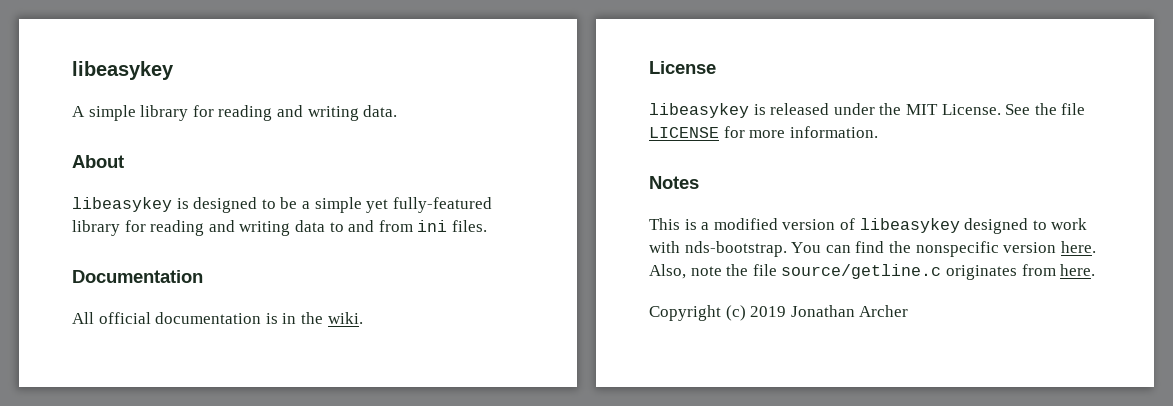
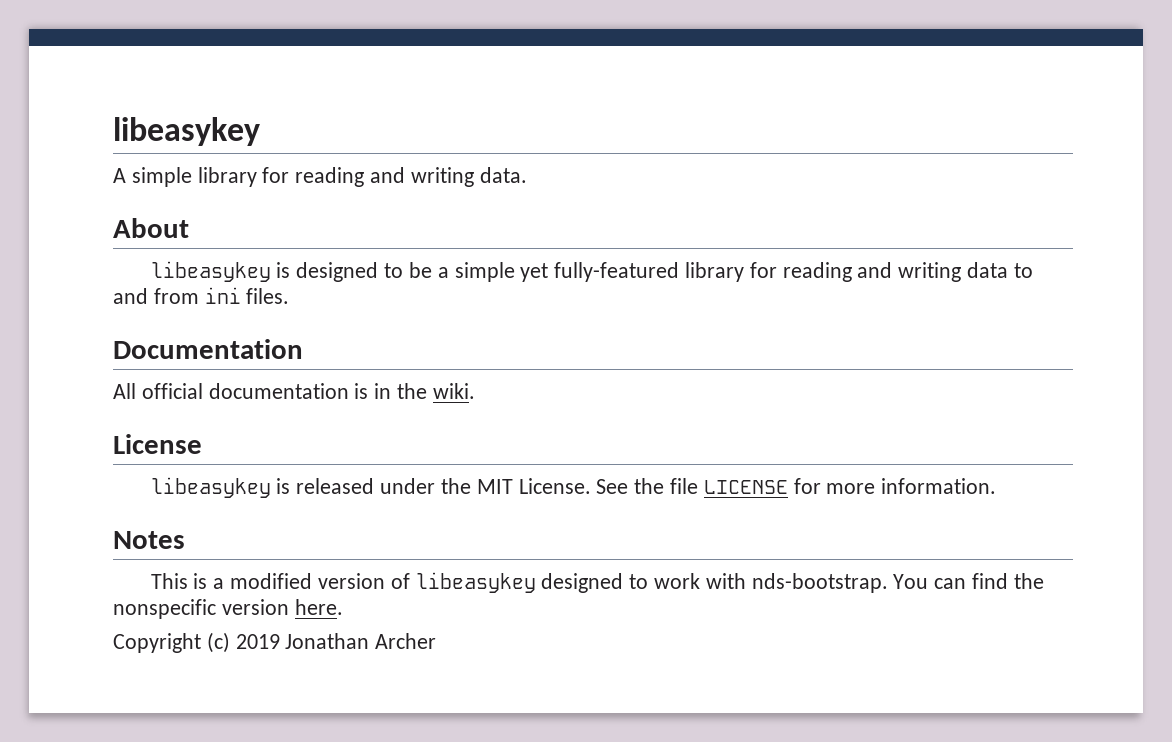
[649,264,1096,280] Also, note the file source/getline.c originates from here. -> (343, 607) none

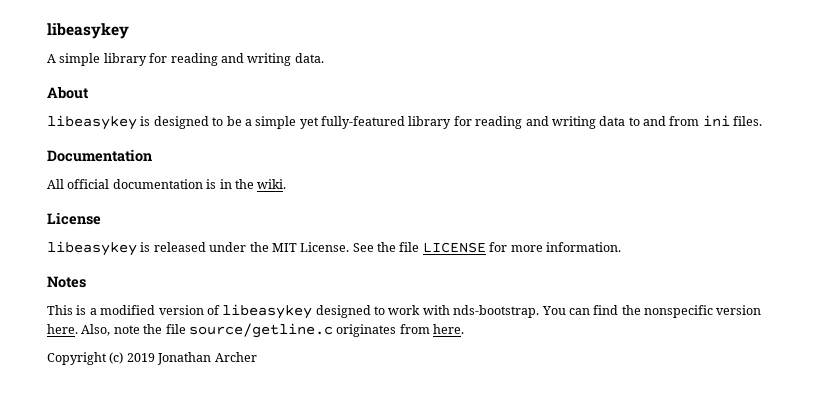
(343, 607) none -> [81,323,464,338] Also, note the file source/getline.c originates from here.

